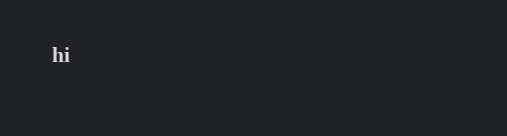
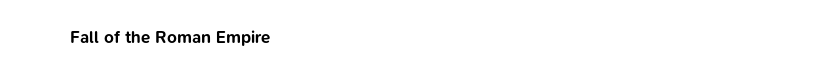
[52,47,70,62] hi -> [70,30,270,46] Fall of the Roman Empire

